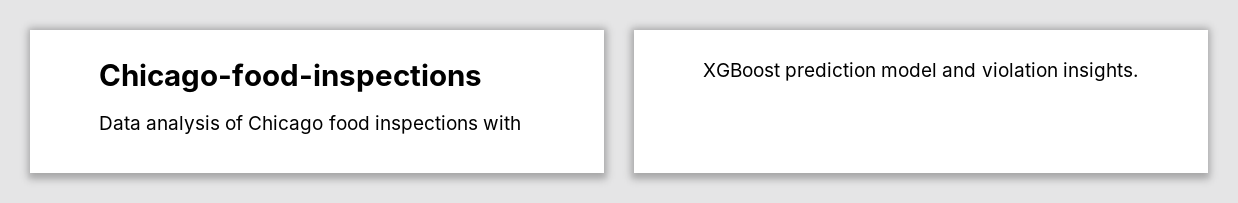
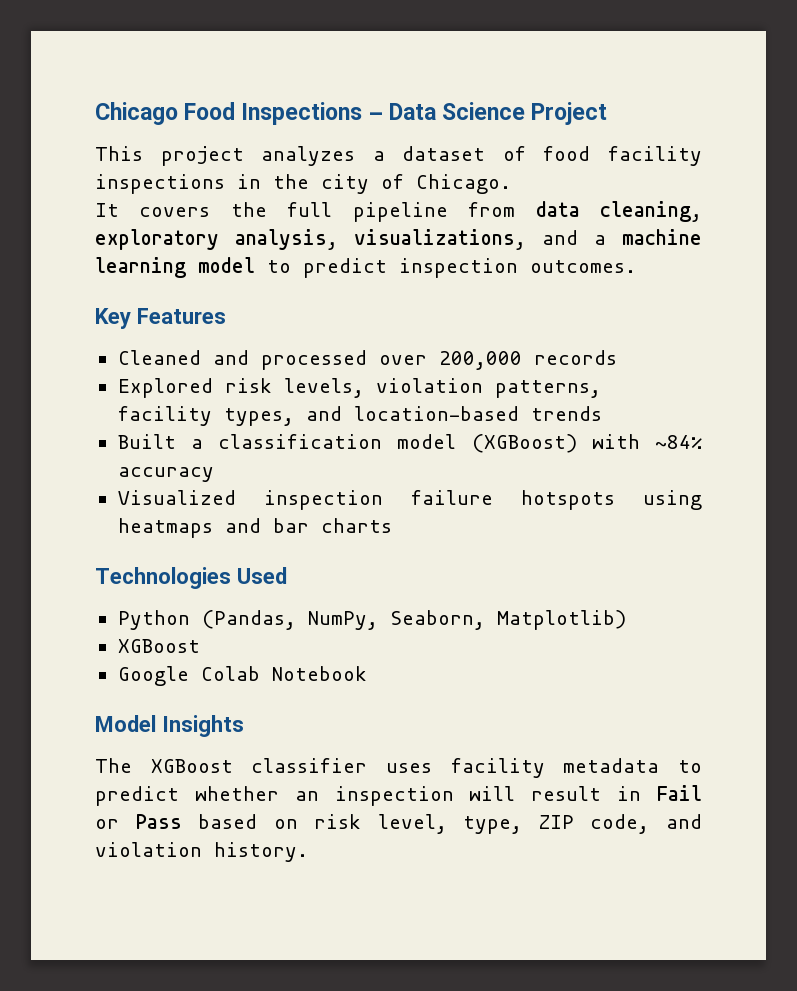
[99,63,482,93] [99,115,521,134] [703,62,938,81] Chicago-food-inspections // Data analysis of Chicago food inspections with XGBoost prediction model -> [95,102,608,125] [95,146,702,166] [95,174,511,194] [95,201,702,222] [95,229,702,250] [95,257,636,278] [95,308,226,329] [117,350,617,370] [117,378,601,398] [117,406,602,426] [117,434,703,453] [117,467,214,482] [117,490,702,510] [117,518,392,538] [95,567,287,589] [117,610,626,630] [117,639,200,653] [117,666,367,686] [95,715,244,737] [95,758,703,778] [95,785,702,806] [95,814,650,834] Chicago Food Inspections – Data Science Project // This project analyzes a dataset of food facility inspections in the city of Chicago. // It covers the full pipeline from data cleaning, exploratory analysis, visualizations, and a machine learning model to predict inspection outcomes. // Key Features // Cleaned and processed over 200,000 records // Explored risk levels, violation patterns, facility types, and location-based trends // Built a classification model (XGBoost) with ~84% accuracy // Visualized inspection failure hotspots using heatmaps and bar charts // Technologies Used // Python (Pandas, NumPy, Seaborn, Matplotlib) // XGBoost // Google Colab Notebook // Model Insights // The XGBoost classifier uses facility metadata to predict whether an inspection will result in Fail or Pass based on risk level, type, ZIP code,
[1062,62,1138,81] insights. -> [214,842,308,862] history.

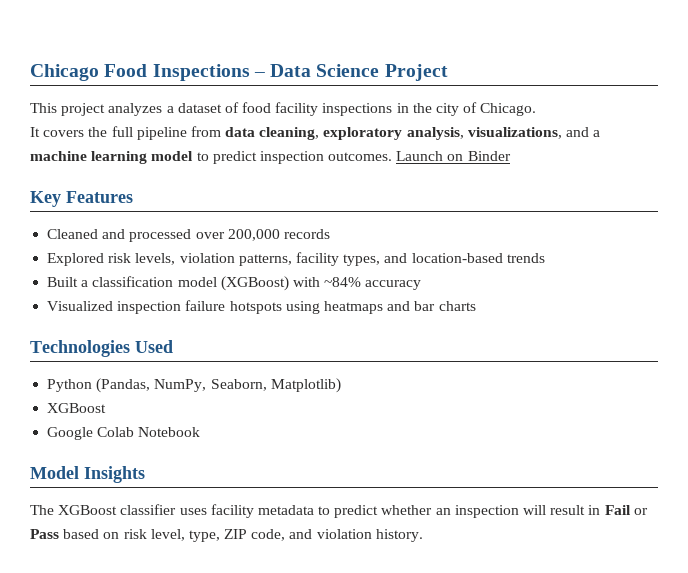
(636, 266) none -> [396,151,511,161] Launch on Binder

